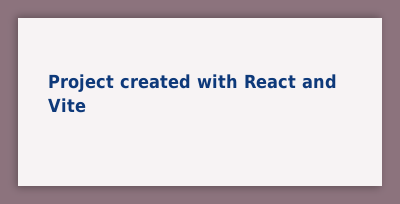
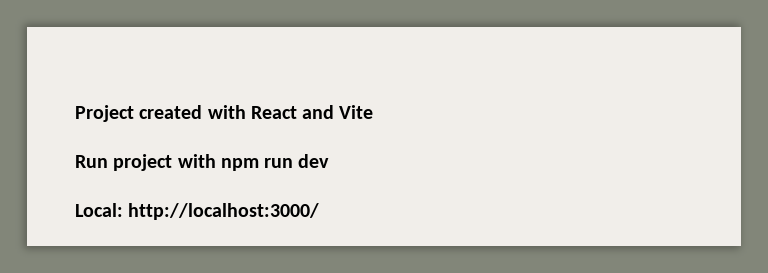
(86, 105) none -> [75,154,330,171] [75,203,320,220] // Run project with npm run dev // Local: http://localhost:3000/

